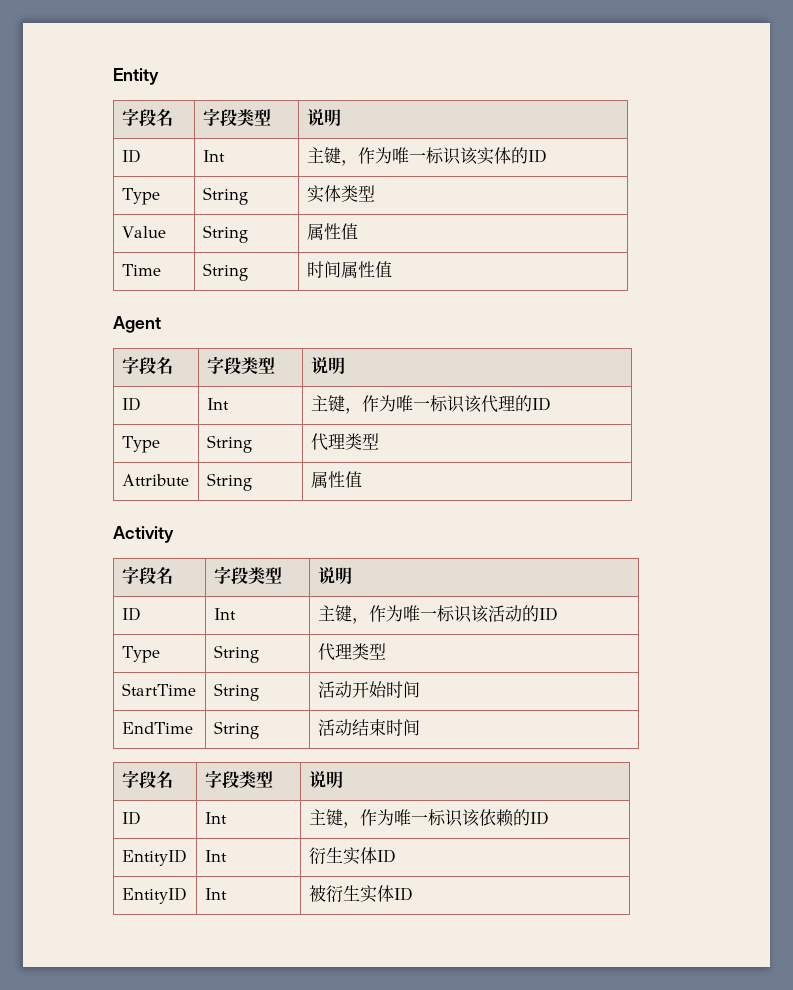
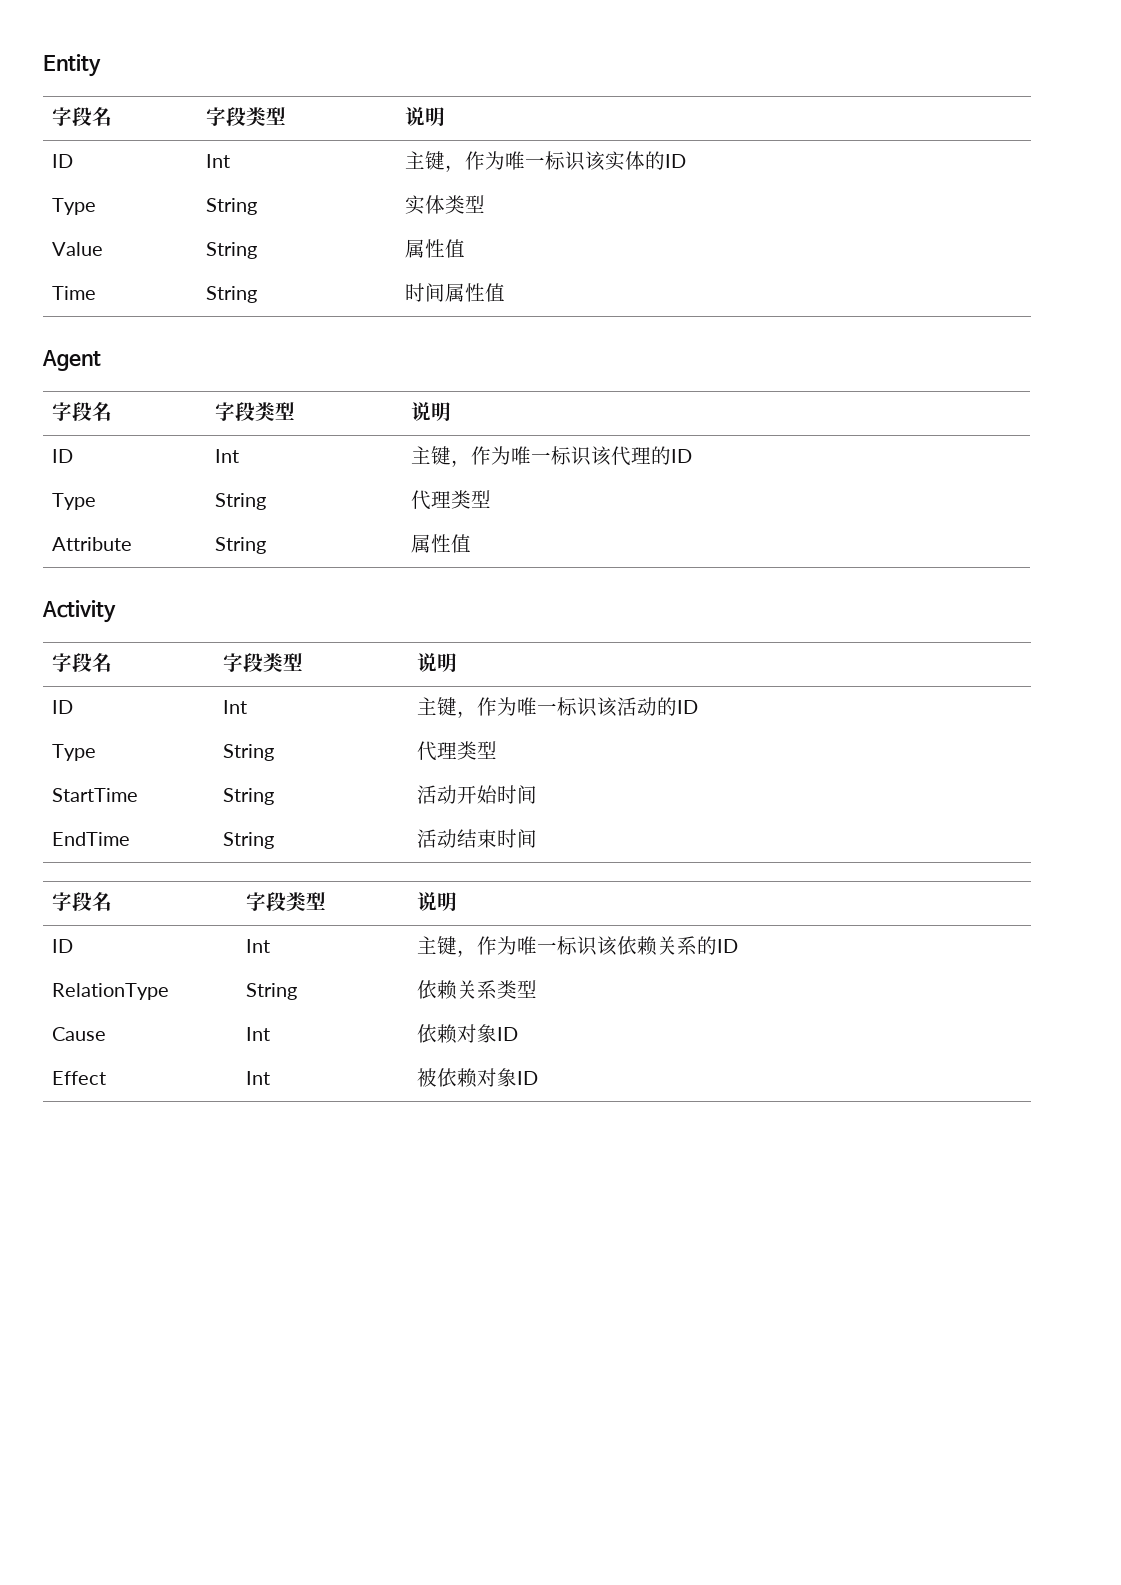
[512,809,549,826] [121,849,187,866] [204,850,227,862] [308,847,396,865] [121,887,187,904] 的ID // EntityID | Int | 衍生实体ID // EntityID -> [657,936,739,955] [52,983,170,1000] [246,983,298,1000] [417,980,538,1000] [52,1027,107,1041] [246,1027,271,1041] [417,1024,519,1044] [52,1071,107,1085] 关系的ID // RelationType | String | 依赖关系类型 // Cause | Int | 依赖对象ID // Effect
[325,885,394,903] 衍生实体 -> [437,1068,518,1088] 依赖对象

